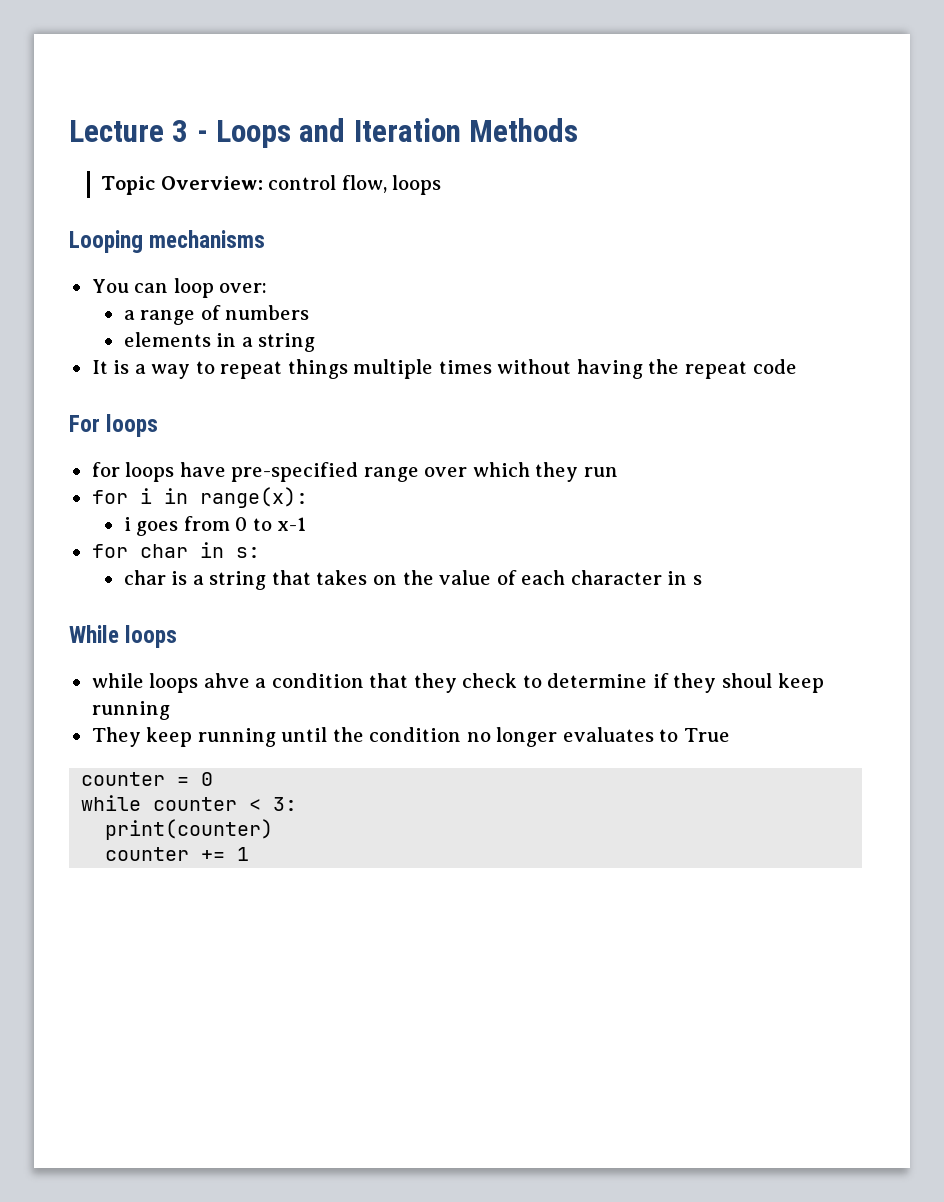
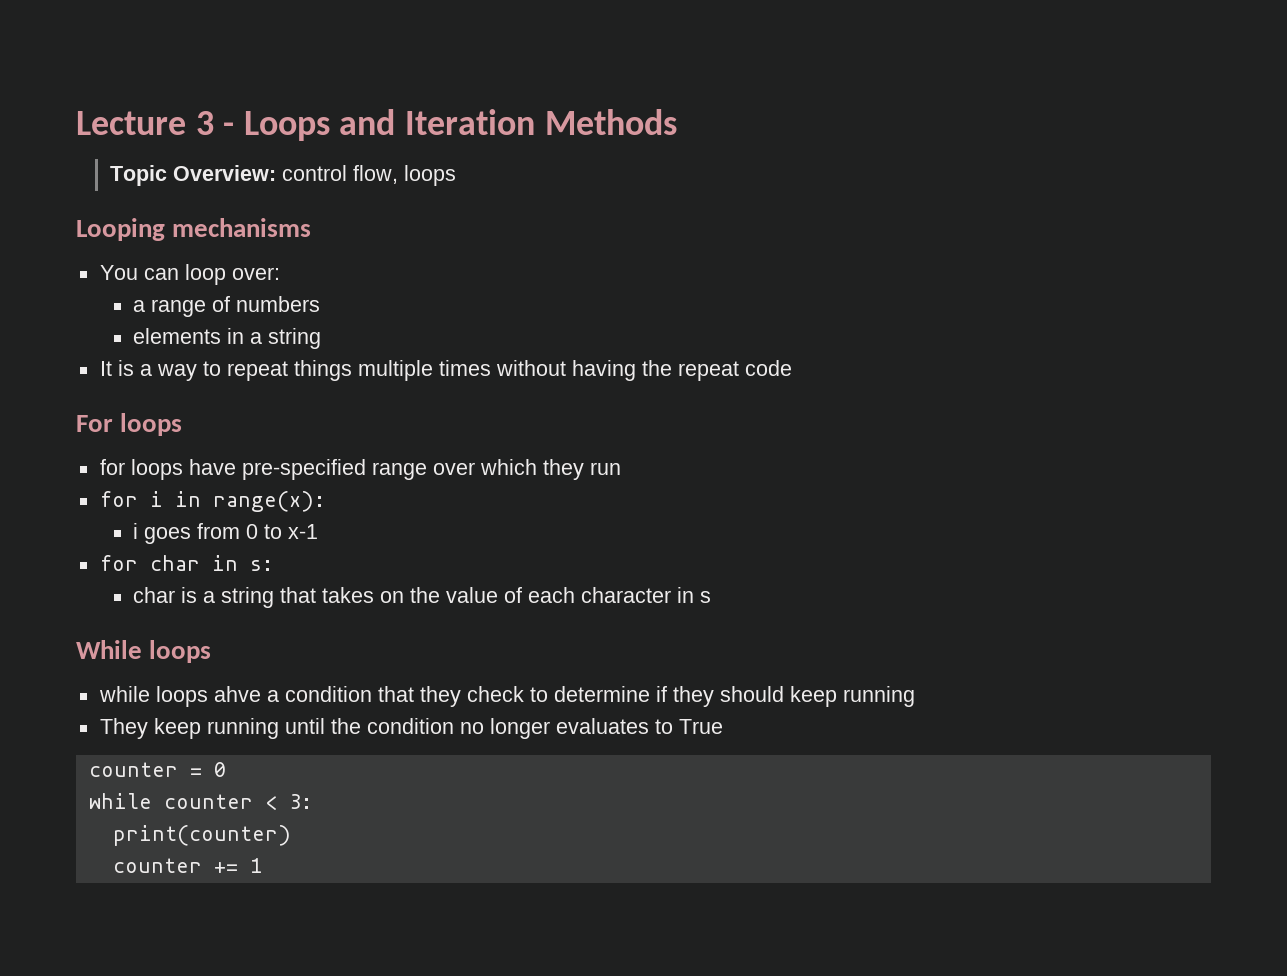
[721,673,772,688] shoul -> [719,686,784,702] should

